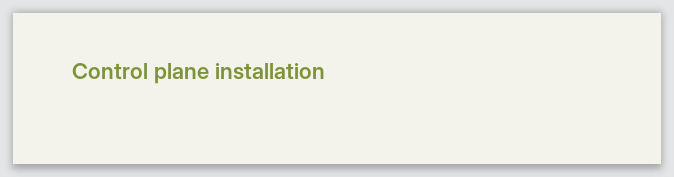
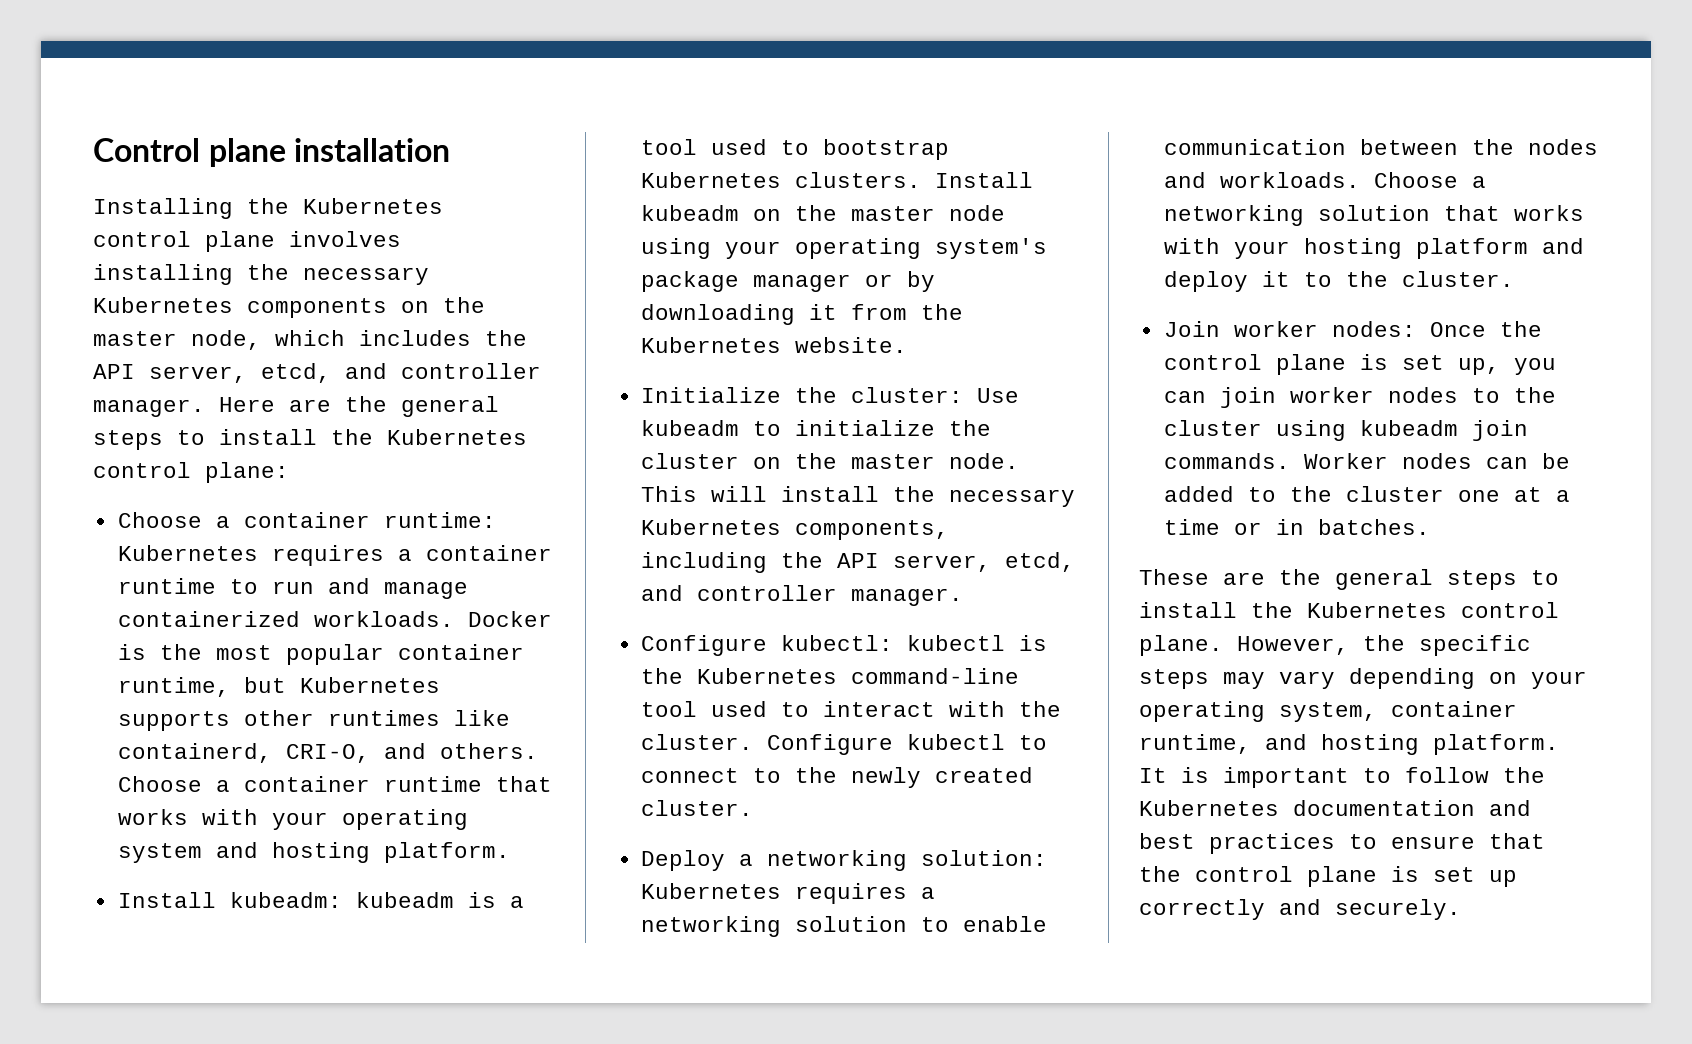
(325, 71) none -> [93,198,443,219] [93,231,401,252] [93,264,429,285] [93,297,485,318] [93,330,527,350] [93,363,541,383] [93,396,499,417] [93,429,527,450] [93,462,289,483] [117,512,496,528] [117,545,552,566] [117,578,468,599] [117,611,552,627] [117,644,524,665] [117,677,440,697] [117,710,510,731] [117,743,538,763] [117,776,552,792] [117,809,468,830] [117,842,510,863] [117,892,524,908] [640,139,949,160] [640,172,1033,188] [640,205,1005,221] [640,238,1047,259] [640,271,935,292] [640,304,963,325] [640,337,907,353] [640,387,1019,403] [640,420,991,436] [640,453,1019,469] [640,486,1075,507] [640,519,949,540] [640,552,1075,573] [640,585,963,606] [640,635,1047,656] [640,668,1019,684] [640,701,1061,717] [640,734,1047,755] [640,767,1033,788] [640,800,753,816] [640,850,1047,871] [640,883,935,904] [640,916,1047,937] [1163,139,1598,155] [1163,172,1486,188] [1163,205,1584,226] [1163,238,1584,259] [1163,271,1514,292] [1163,321,1542,337] [1163,354,1556,375] [1163,387,1556,408] [1163,420,1528,441] [1163,453,1570,469] [1163,486,1570,502] [1163,519,1430,535] [1139,569,1559,590] [1139,602,1559,618] [1139,635,1531,656] [1139,668,1587,689] [1139,701,1517,722] [1139,734,1559,755] [1139,767,1545,788] [1139,800,1531,816] [1139,833,1545,854] [1139,866,1517,887] [1139,899,1461,920] // Installing the Kubernetes control plane involves installing the necessary Kubernetes components on the master node, which includes the API server, etcd, and controller manager. Here are the general steps to install the Kubernetes control plane: // Choose a container runtime: Kubernetes requires a container runtime to run and manage containerized workloads. Docker is the most popular container runtime, but Kubernetes supports other runtimes like containerd, CRI-O, and others. Choose a container runtime that works with your operating system and hosting platform. // Install kubeadm: kubeadm is a tool used to bootstrap Kubernetes clusters. Install kubeadm on the master node using your operating system's package manager or by downloading it from the Kubernetes website. // Initialize the cluster: Use kubeadm to initialize the cluster on the master node. This will install the necessary Kubernetes components, including the API server, etcd, and controller manager. // Configure kubectl: kubectl is the Kubernetes command-line tool used to interact with the cluster. Configure kubectl to connect to the newly created cluster. // Deploy a networking solution: Kubernetes requires a networking solution to enable communication between the nodes and workloads. Choose a networking solution that works with your hosting platform and deploy it to the cluster. // Join worker nodes: Once the control plane is set up, you can join worker nodes to the cluster using kubeadm join commands. Worker nodes can be added to the cluster one at a time or in batches. // These are the general steps to install the Kubernetes control plane. However, the specific steps may vary depending on your operating system, container runtime, and hosting platform. It is important to follow the Kubernetes documentation and best practices to ensure that the control plane is set up correctly and securely.

